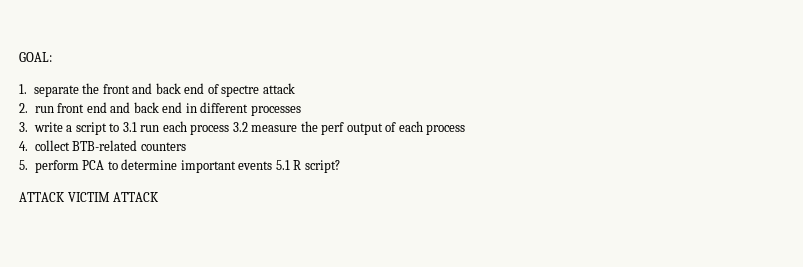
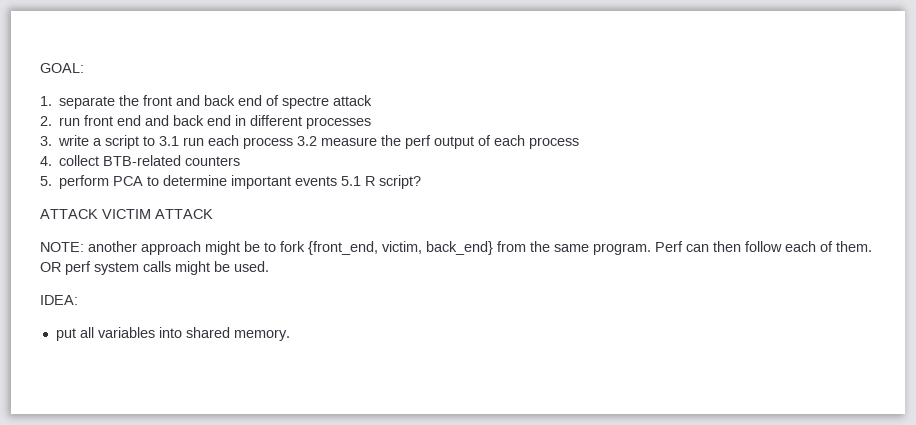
(160, 197) none -> [40,241,872,255] [40,261,269,275] [40,295,78,305] [55,327,290,341] // NOTE: another approach might be to fork {front_end, victim, back_end} from the same program. Perf can then follow each of them. OR perf system calls might be used. // IDEA: // put all variables into shared memory.

